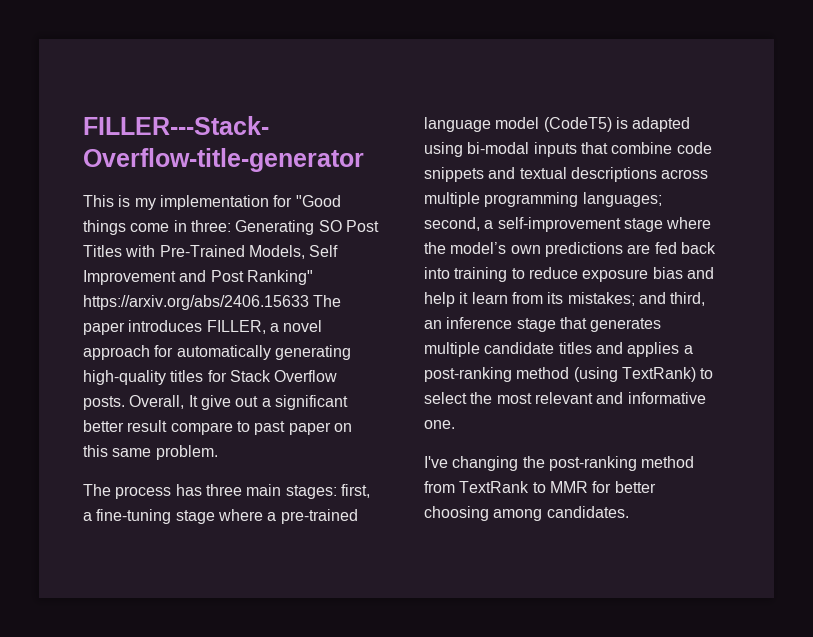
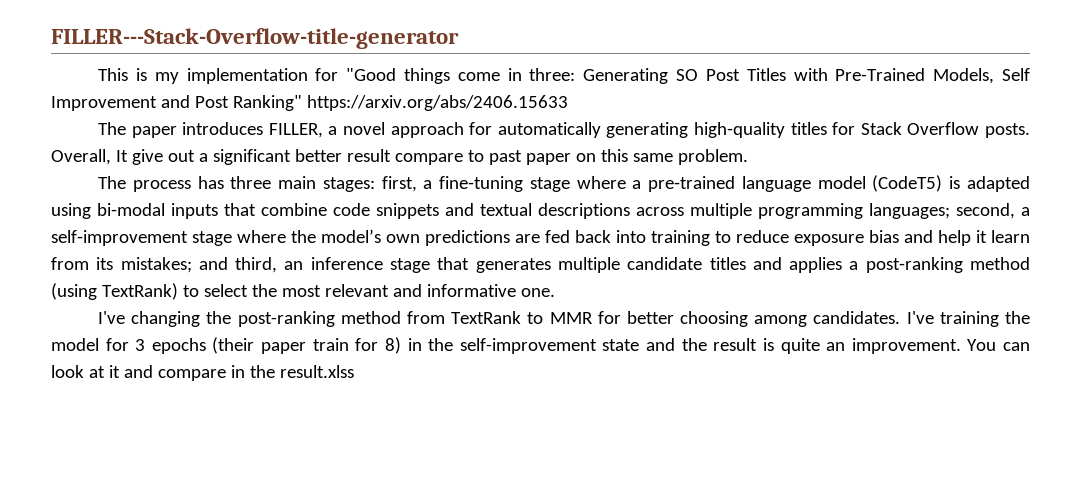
(309, 302) none -> (568, 103) //
(629, 512) none -> [906,311,1030,327] [51,337,1030,354] [51,365,354,381] I've training the model for 3 epochs (their paper train for 8) in the self-improvement state and the result is quite an improvement. You can look at it and compare in the result.xlss

